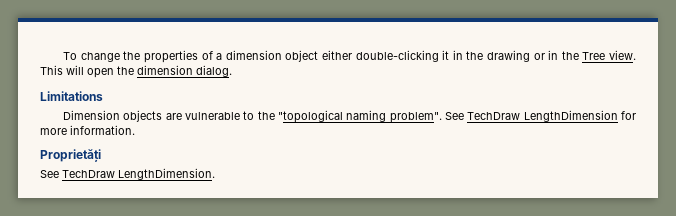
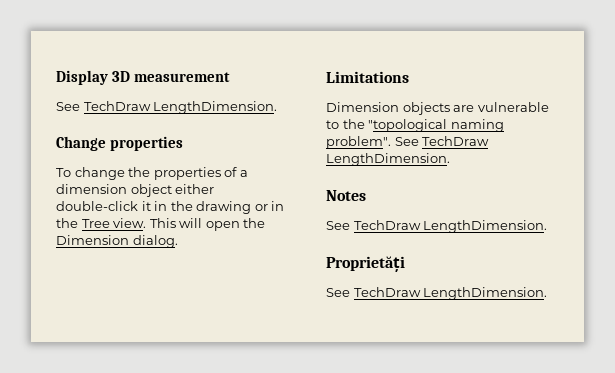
(63, 56) none -> [56,70,230,85] [56,101,278,114] [56,136,183,151] Display 3D measurement // See TechDraw LengthDimension. // Change properties //
[355,50,439,62] double-clicking -> [56,201,138,211] double-click
[137,65,193,75] dimension -> [56,235,129,245] Dimension
[523,110,636,122] [40,125,135,135] LengthDimension for more information. -> [326,153,450,166] [326,190,366,201] [326,220,548,233] LengthDimension. // Notes // See TechDraw LengthDimension.

